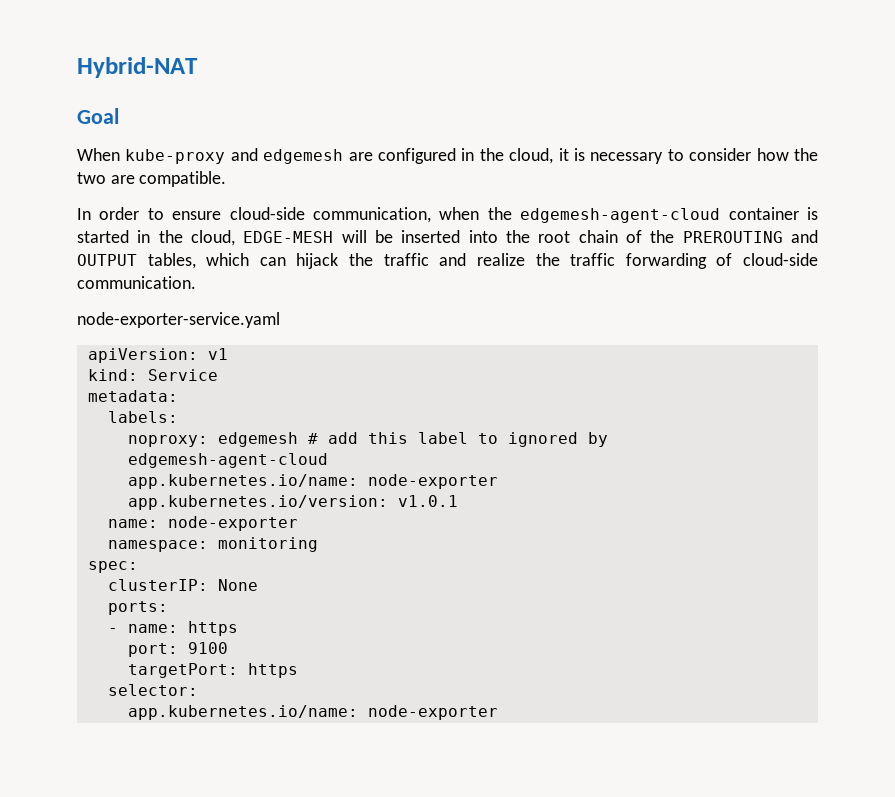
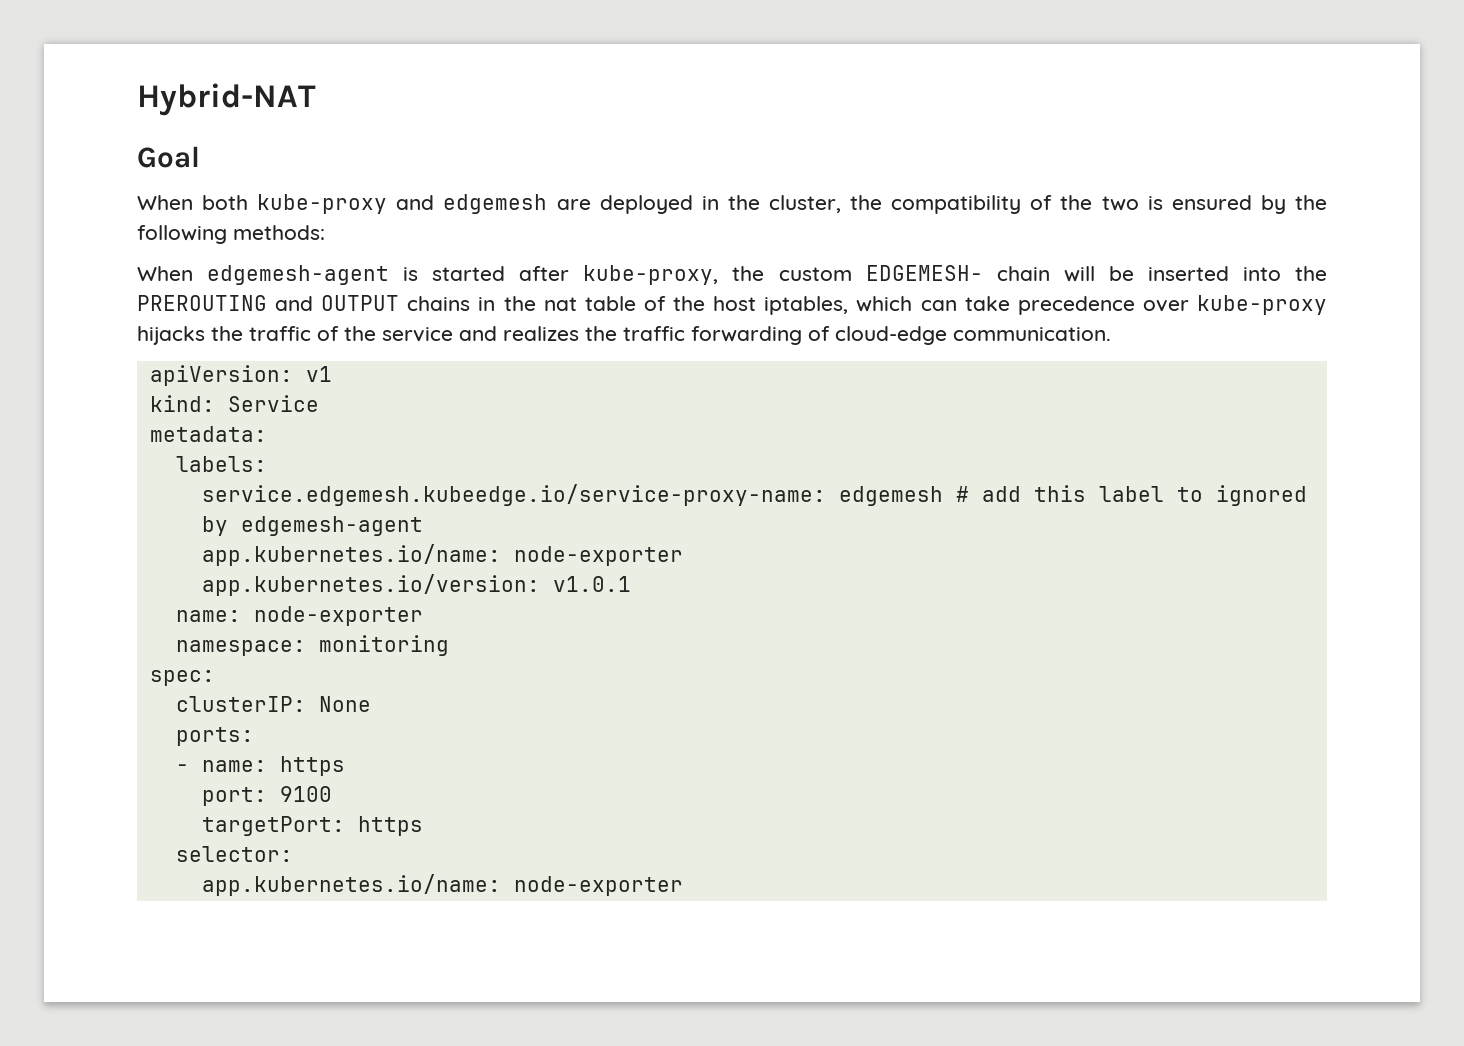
(120, 154) none -> [202,195,249,210] both
[378,148,818,164] [77,171,227,187] [77,207,818,223] [77,230,334,246] configured in the cloud, it is necessary to consider how the two are compatible. // In order to ensure cloud-side communication, when the edgemesh-agent-cloud container is started in the cloud, EDGE-MESH -> [599,195,1327,214] [137,225,325,244] [137,265,1050,285] deployed in the cluster, the compatibility of the two is ensured by the following methods: // When edgemesh-agent is started after kube-proxy, the custom EDGEMESH- chain
[538,230,818,243] [77,253,525,269] root chain of the PREROUTING and OUTPUT tables, which can hijack the traffic and realize -> [137,295,1327,315] [137,326,579,345] PREROUTING and OUTPUT chains in the nat table of the host iptables, which can take precedence over kube-proxy hijacks the traffic of the service and realizes
[743,253,819,266] cloud-side -> [835,326,947,345] cloud-edge
[77,312,280,328] // node-exporter-service.yaml -> (1111, 334) none
[127,435,208,447] noproxy: -> [201,484,826,506] service.edgemesh.kubeedge.io/service-proxy-name:
[127,453,328,468] edgemesh-agent-cloud -> [240,516,423,536] edgemesh-agent

